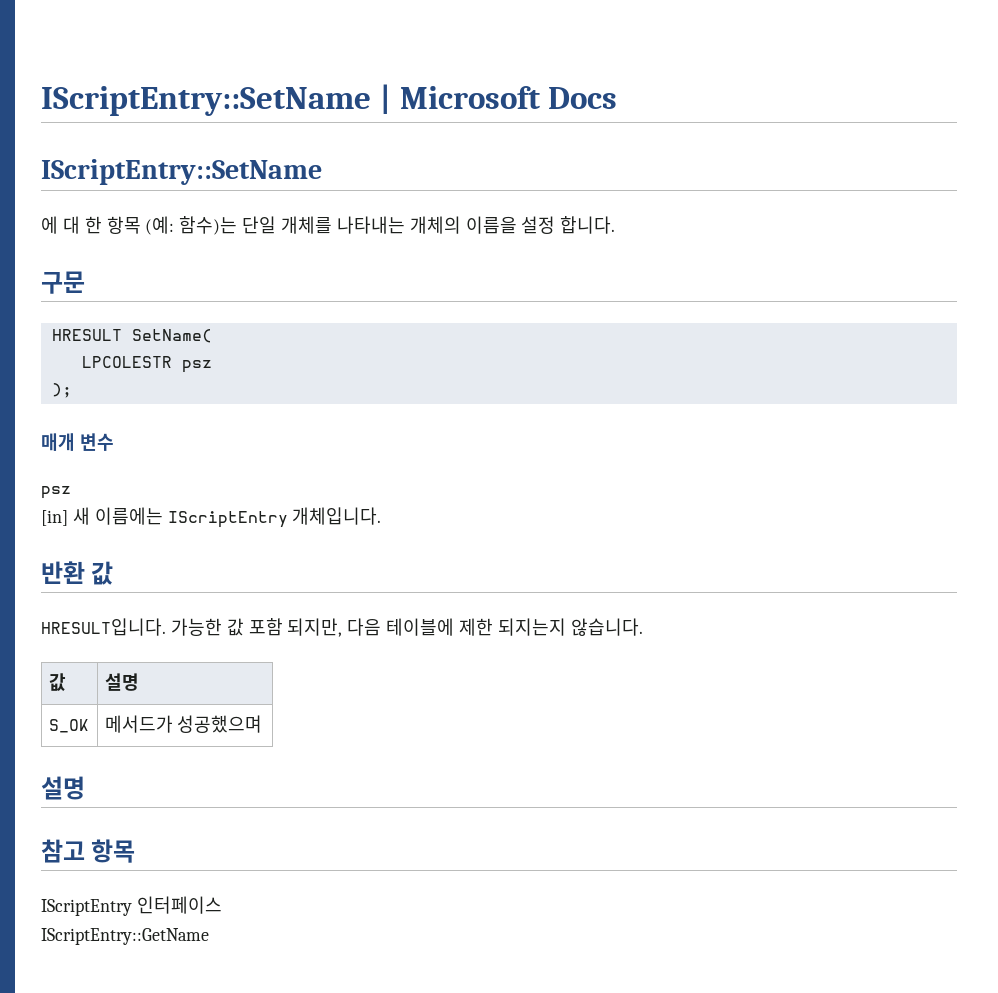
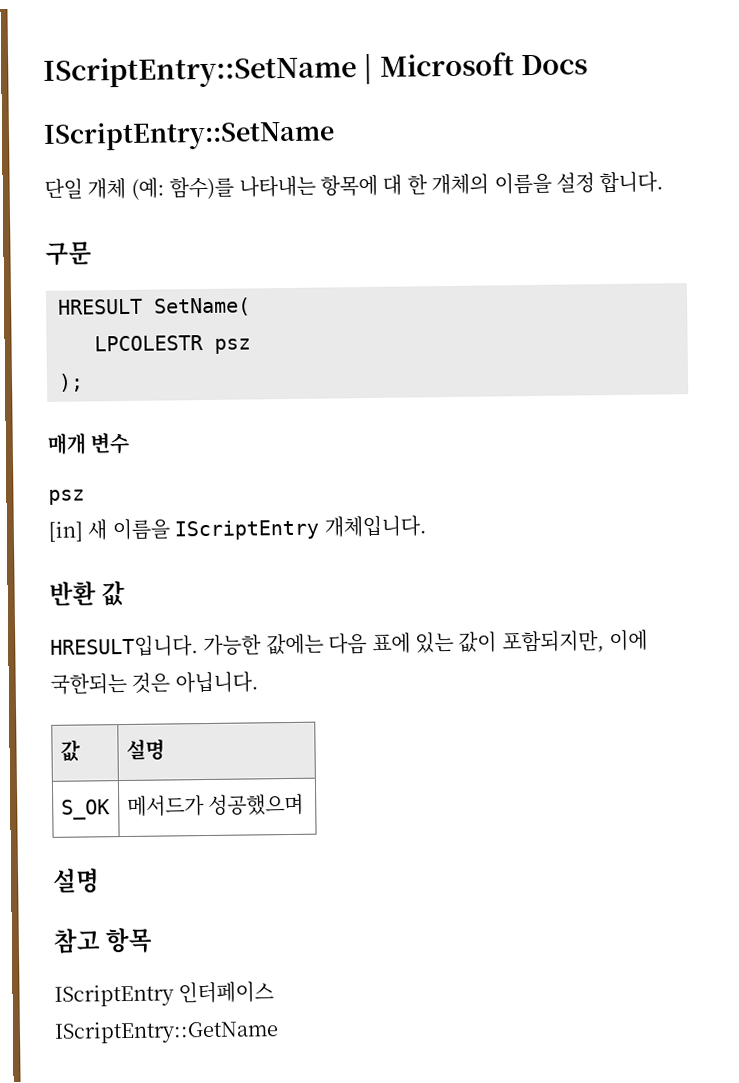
[41,216,405,235] 에 대 한 항목 (예: 함수)는 단일 개체를 나타내는 -> [44,174,428,200] 단일 개체 (예: 함수)를 나타내는 항목에 대 한
[94,507,163,525] 이름에는 -> [111,518,170,541] 이름을
[226,618,643,637] 값 포함 되지만, 다음 테이블에 제한 되지는지 않습니다. -> [265,629,649,656] [50,671,259,695] 값에는 다음 표에 있는 값이 포함되지만, 이에 국한되는 것은 아닙니다.

